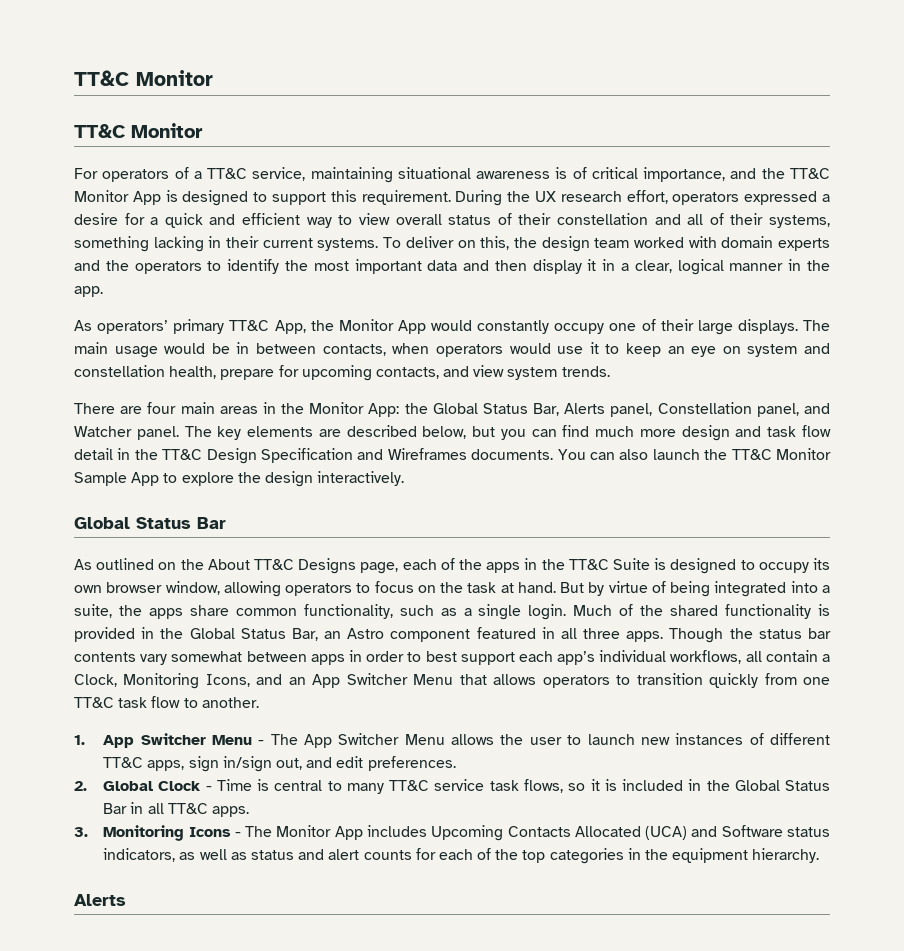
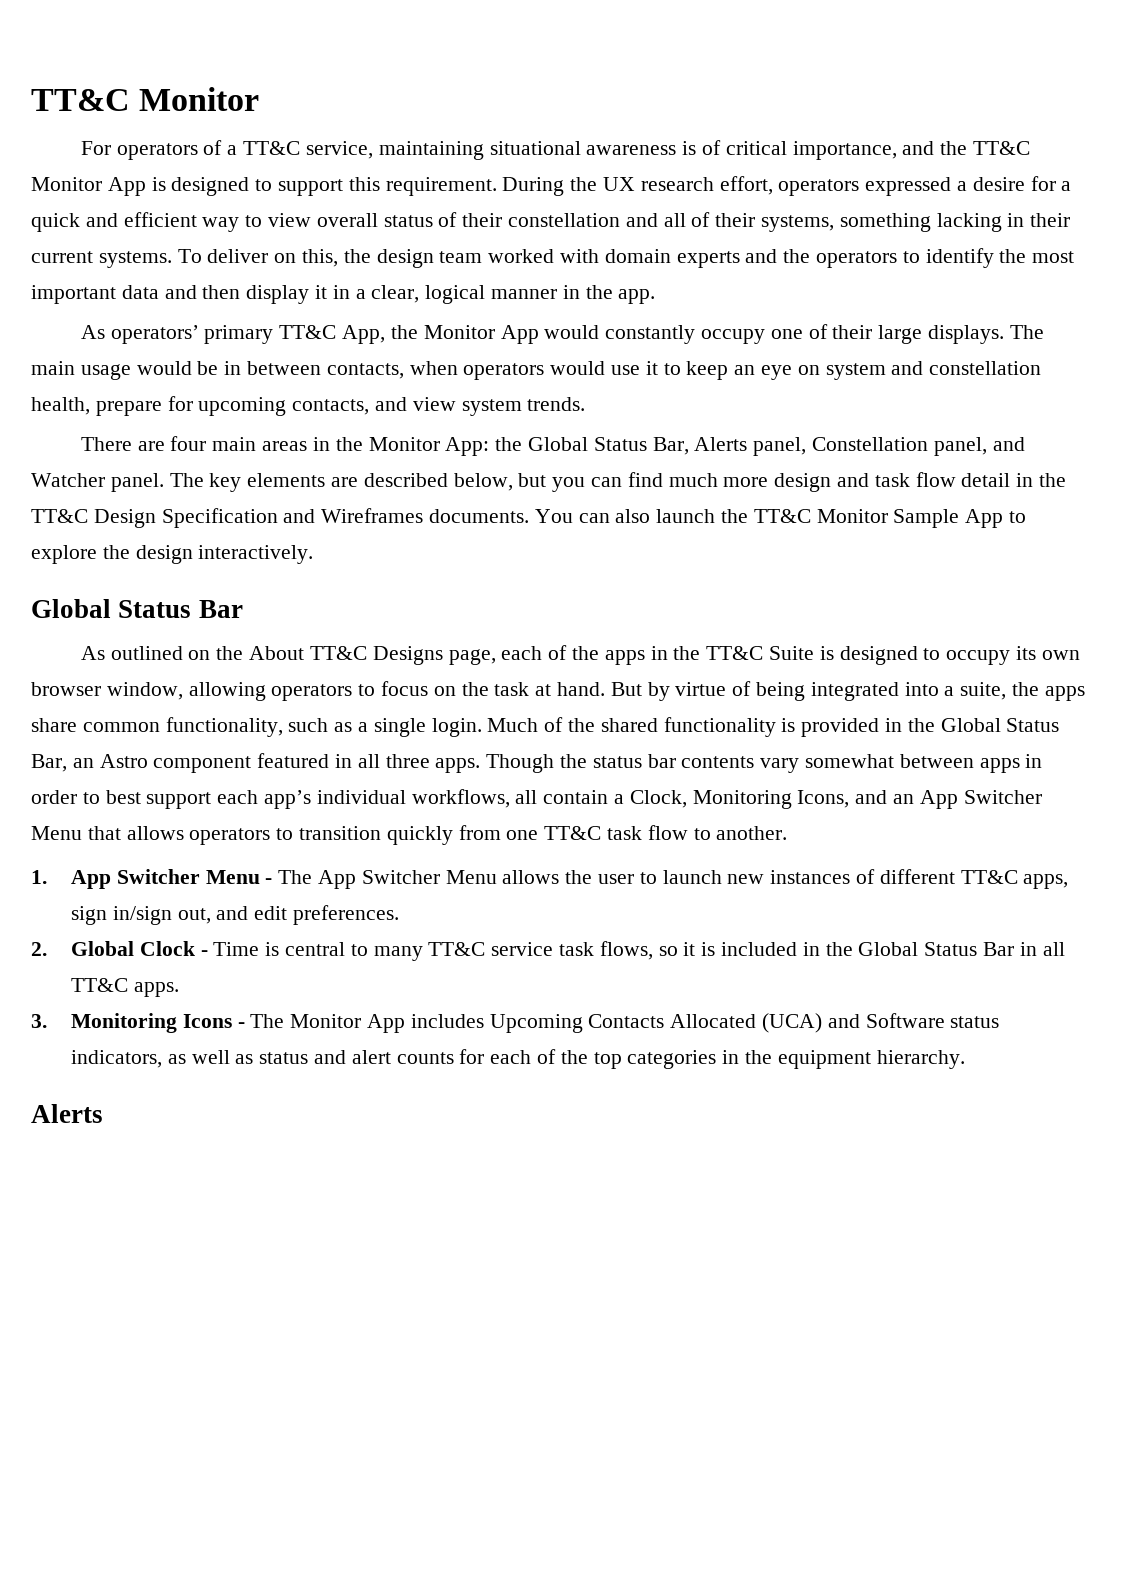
[74,70,213,86] [74,123,203,138] TT&C Monitor // TT&C Monitor -> [31,87,260,111] TT&C Monitor

